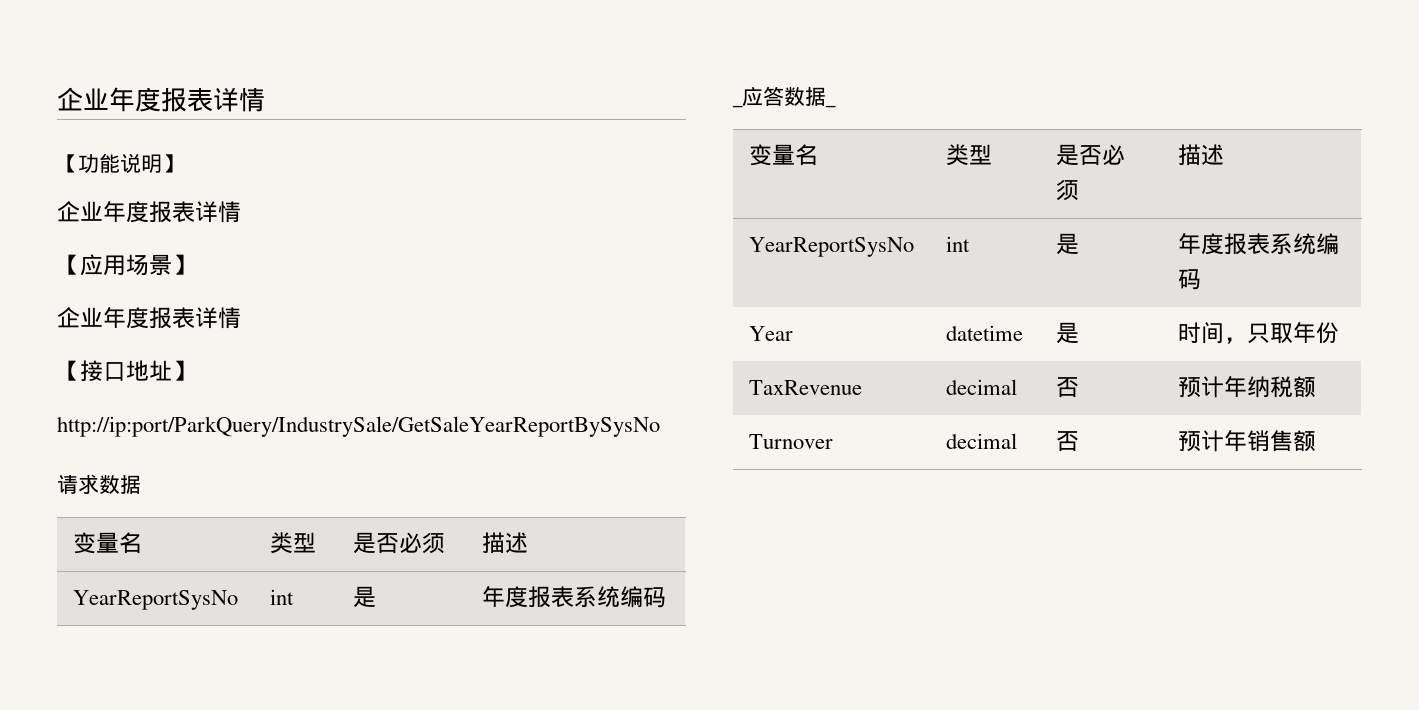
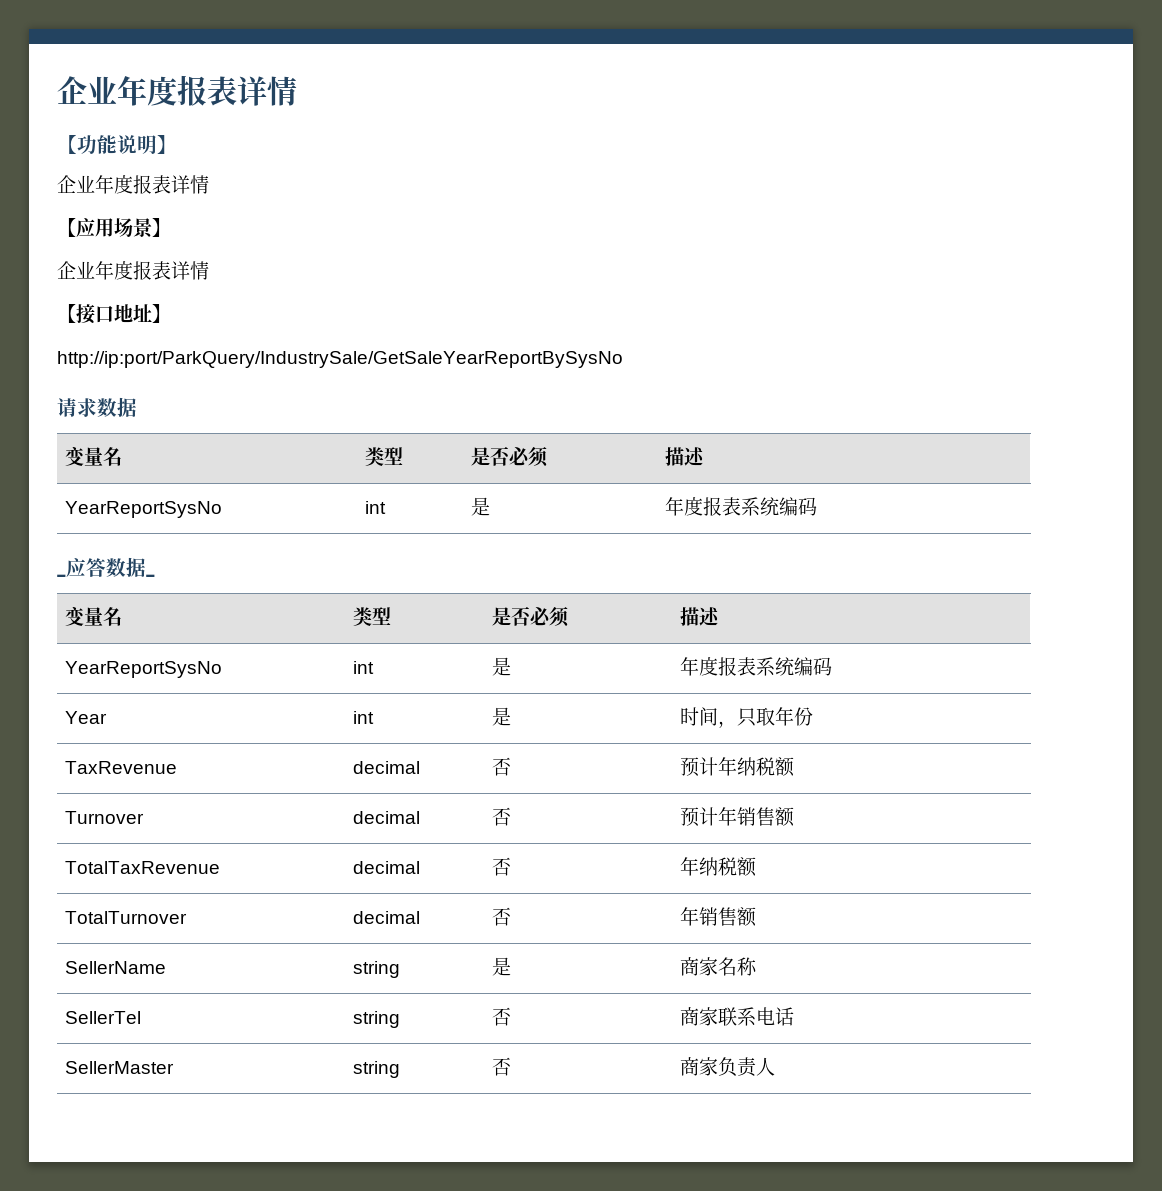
[945,325,1023,341] datetime -> [352,711,374,724] int
(1316, 441) none -> [64,861,220,874] [352,861,420,874] [491,857,511,876] [679,857,757,877] [64,911,187,924] [352,911,420,924] [491,907,511,926] [679,907,757,927] [64,961,166,974] [352,961,400,978] [491,957,511,976] [679,957,757,976] [64,1011,141,1024] [352,1011,400,1028] [491,1007,511,1026] [679,1007,794,1026] [64,1061,174,1074] [352,1061,400,1078] [491,1057,511,1076] [679,1057,775,1077] // TotalTaxRevenue | decimal | 否 | 年纳税额 // TotalTurnover | decimal | 否 | 年销售额 // SellerName | string | 是 | 商家名称 // SellerTel | string | 否 | 商家联系电话 // SellerMaster | string | 否 | 商家负责人

